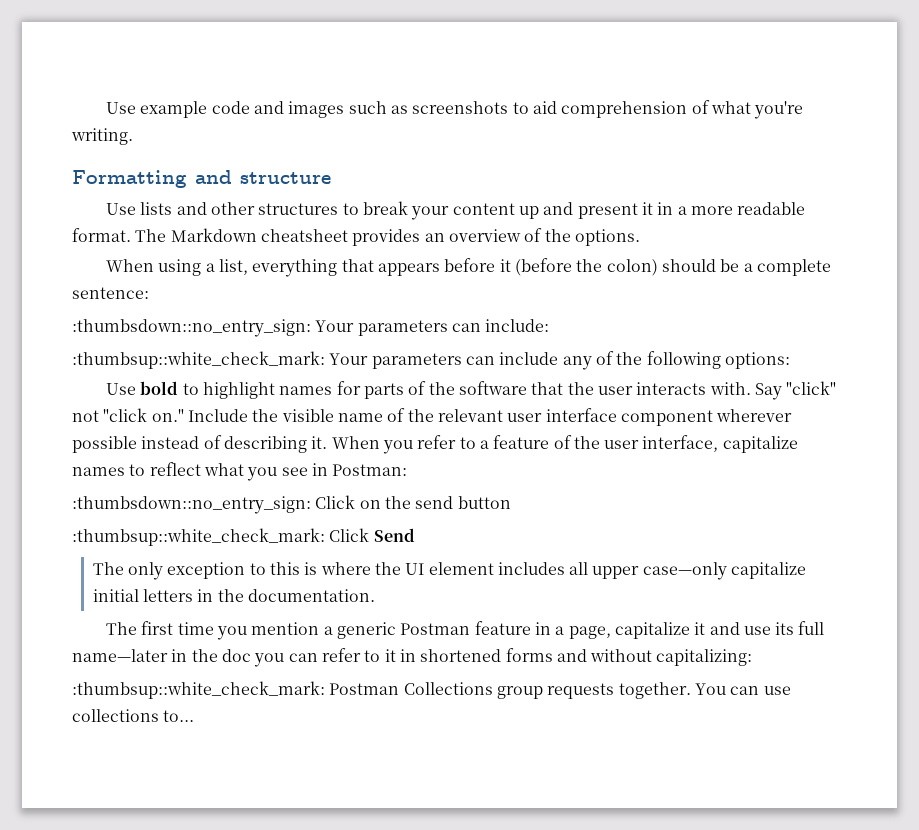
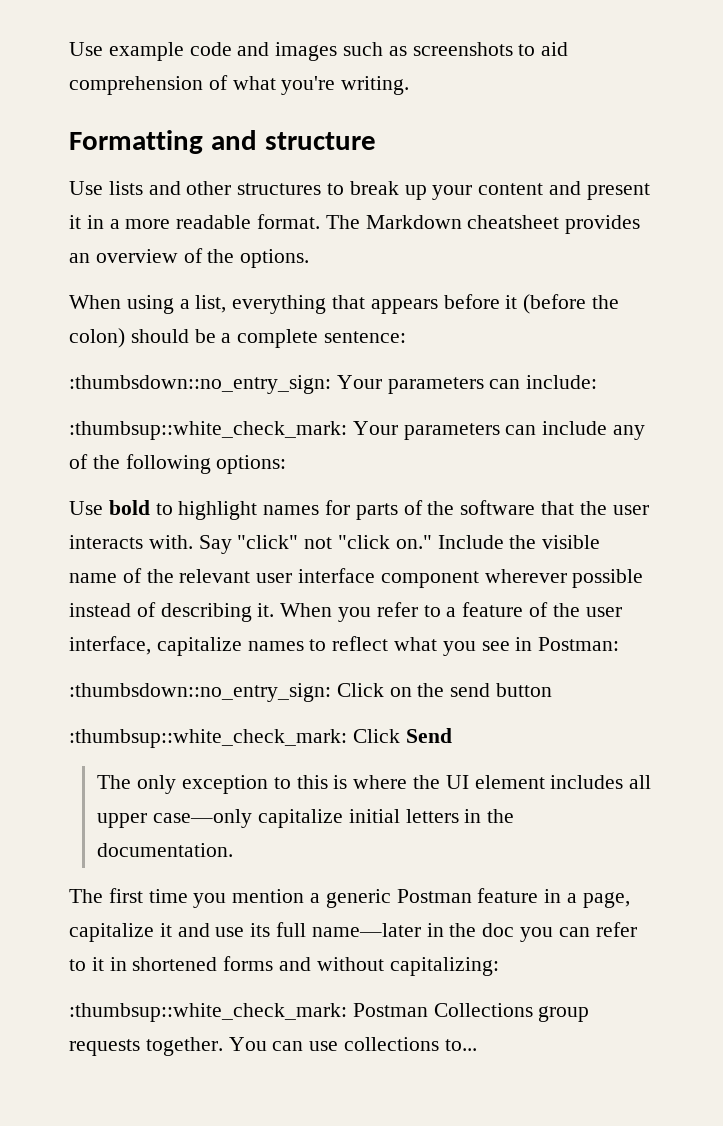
(408, 208) none -> [404,185,427,200] up
[518,206,539,219] up -> (544, 189) none

